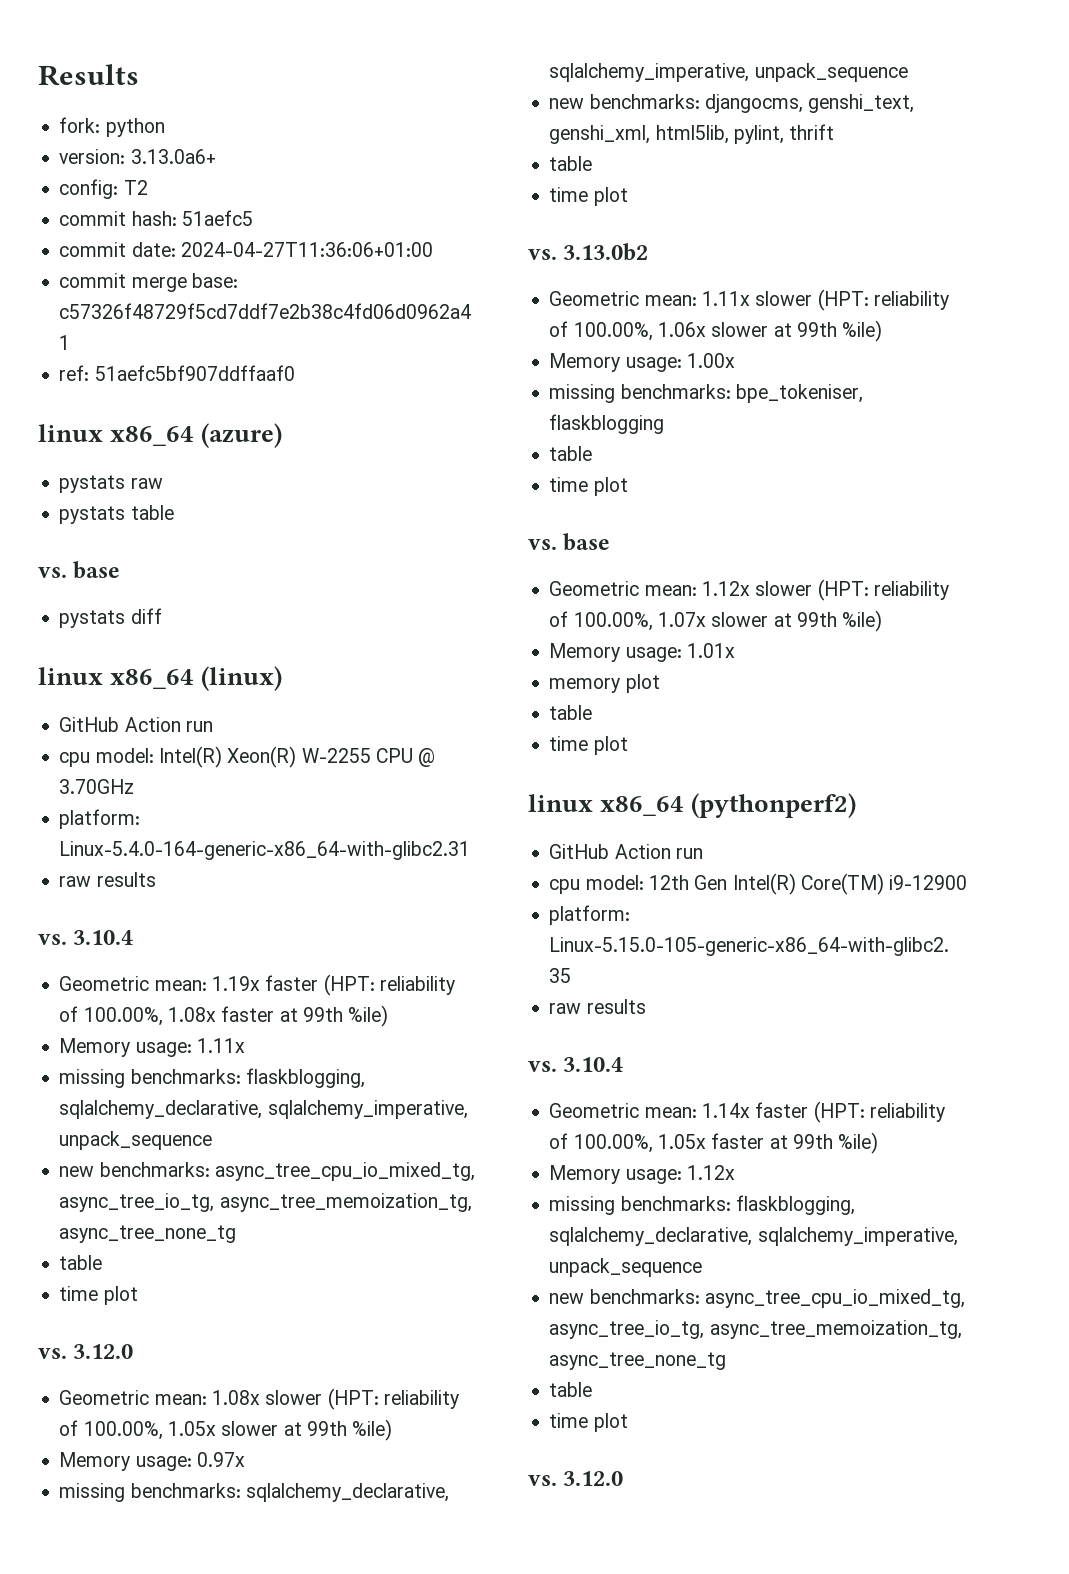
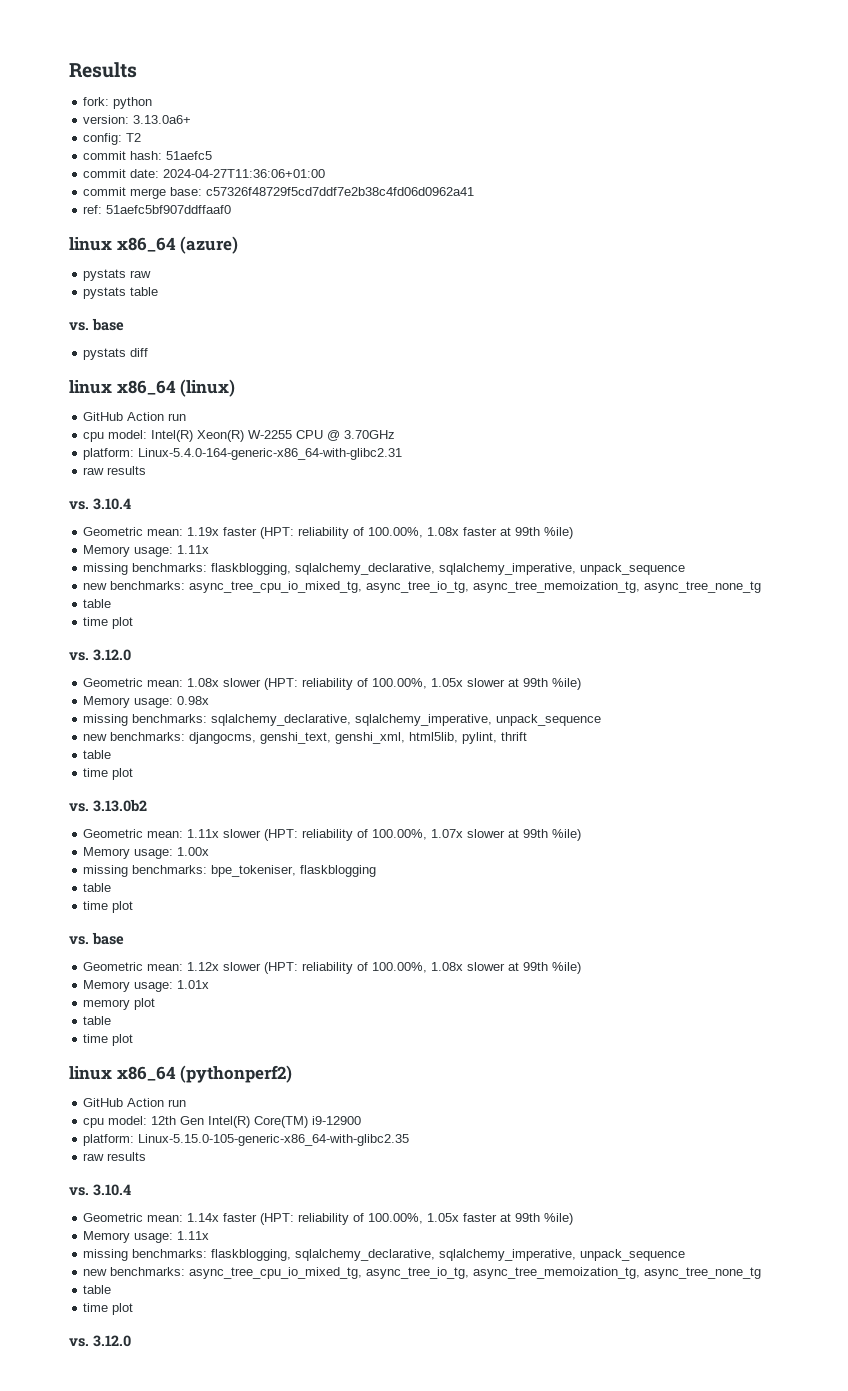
[196,1452,245,1467] 0.97x -> [177,696,210,705] 0.98x
[657,322,706,337] 1.06x -> [431,829,464,838] 1.07x
[657,612,706,627] 1.07x -> [431,962,464,971] 1.08x
[686,1165,735,1180] 1.12x -> [177,1231,210,1240] 1.11x

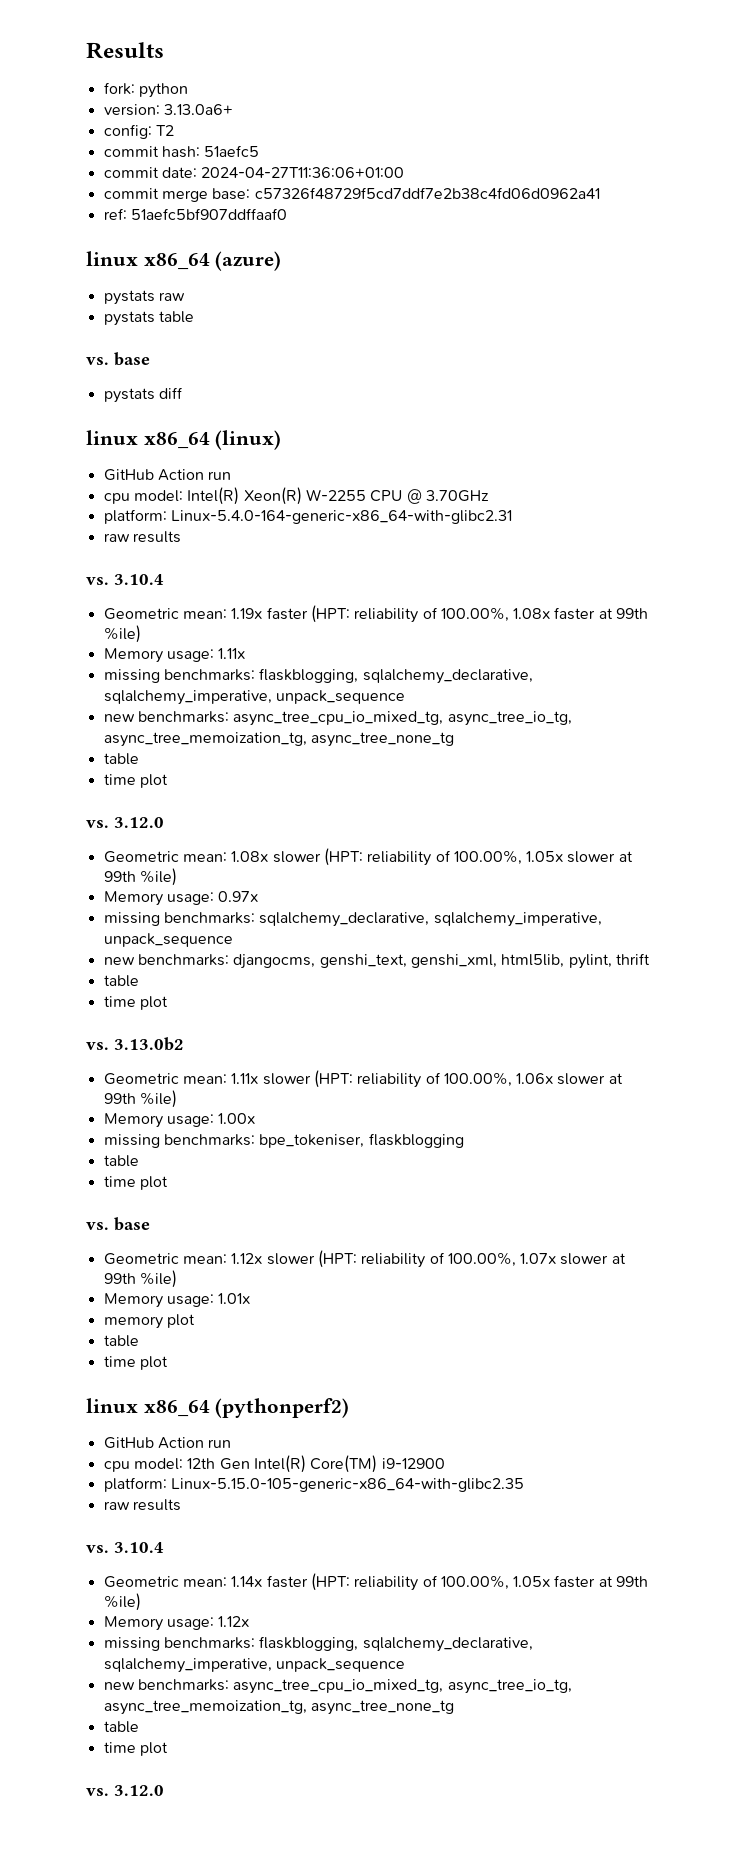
[177,696,210,705] 0.98x -> [218,891,259,902] 0.97x
[431,829,464,838] 1.07x -> [516,1073,554,1084] 1.06x
[431,962,464,971] 1.08x -> [520,1253,557,1264] 1.07x
[177,1231,210,1240] 1.11x -> [218,1616,250,1627] 1.12x

